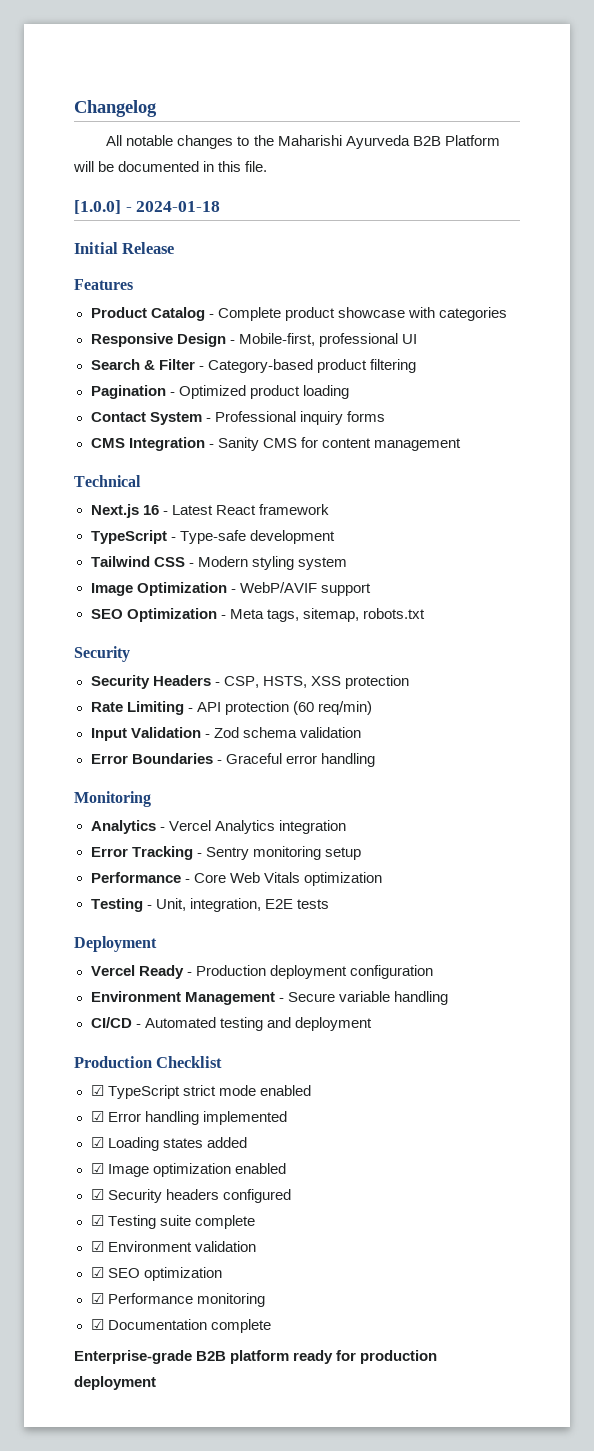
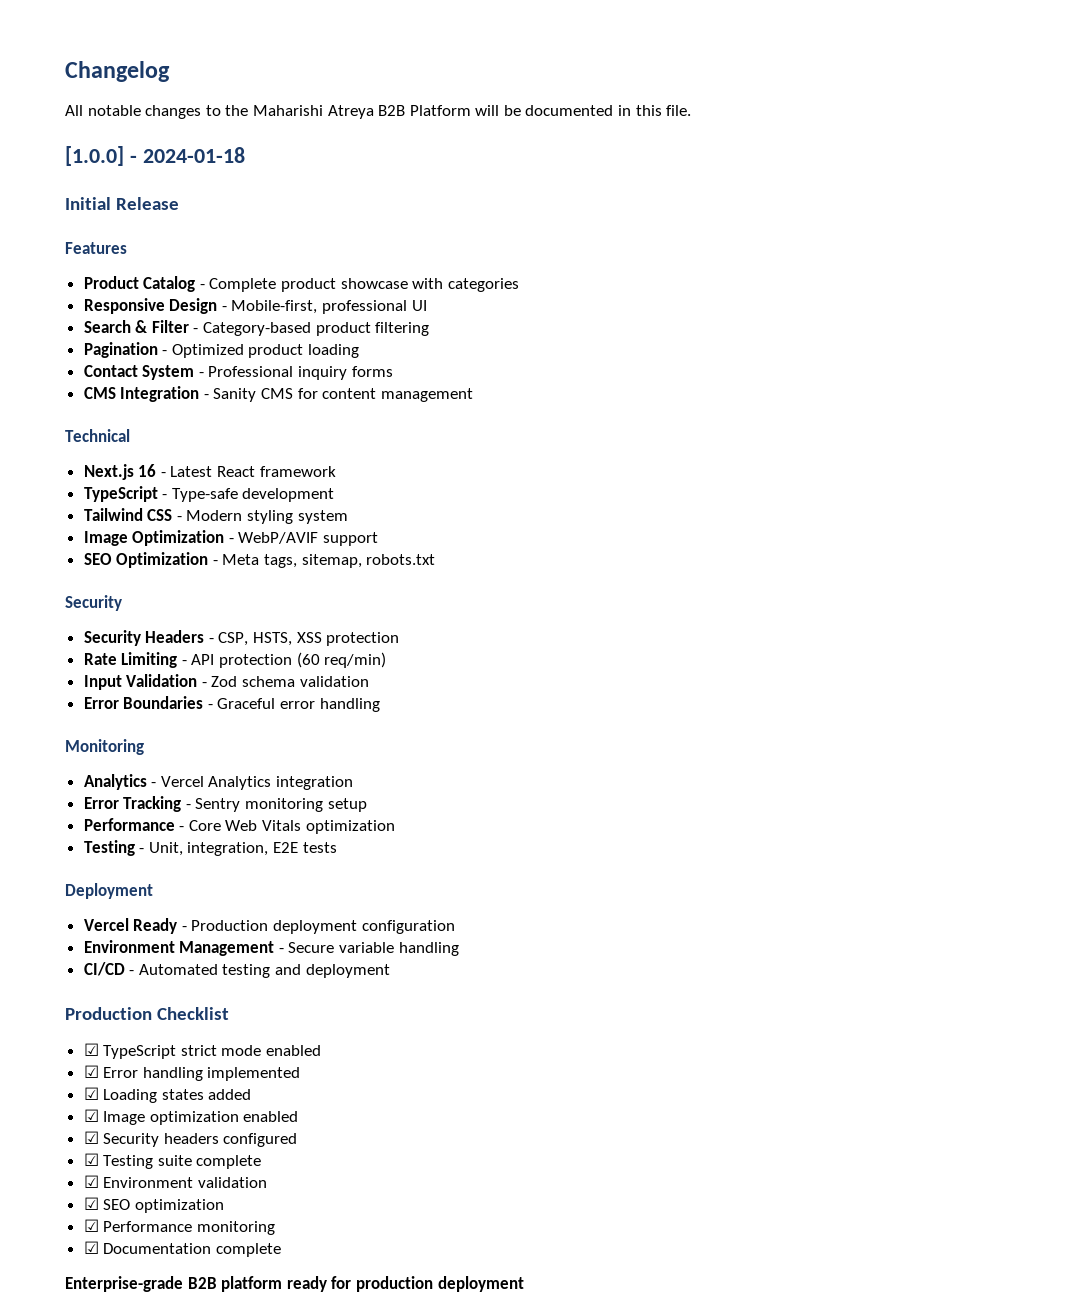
[345,135,410,149] Ayurveda -> [327,105,374,119] Atreya

